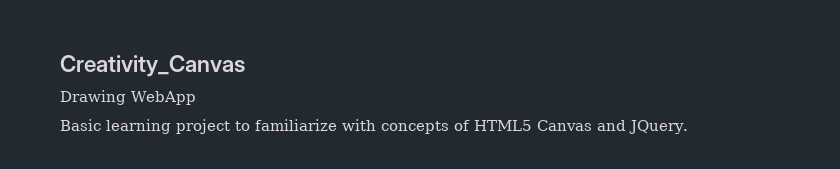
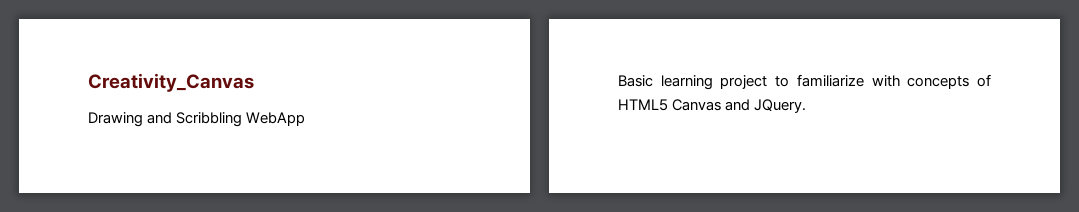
(126, 97) none -> [147,112,243,127] and Scribbling

